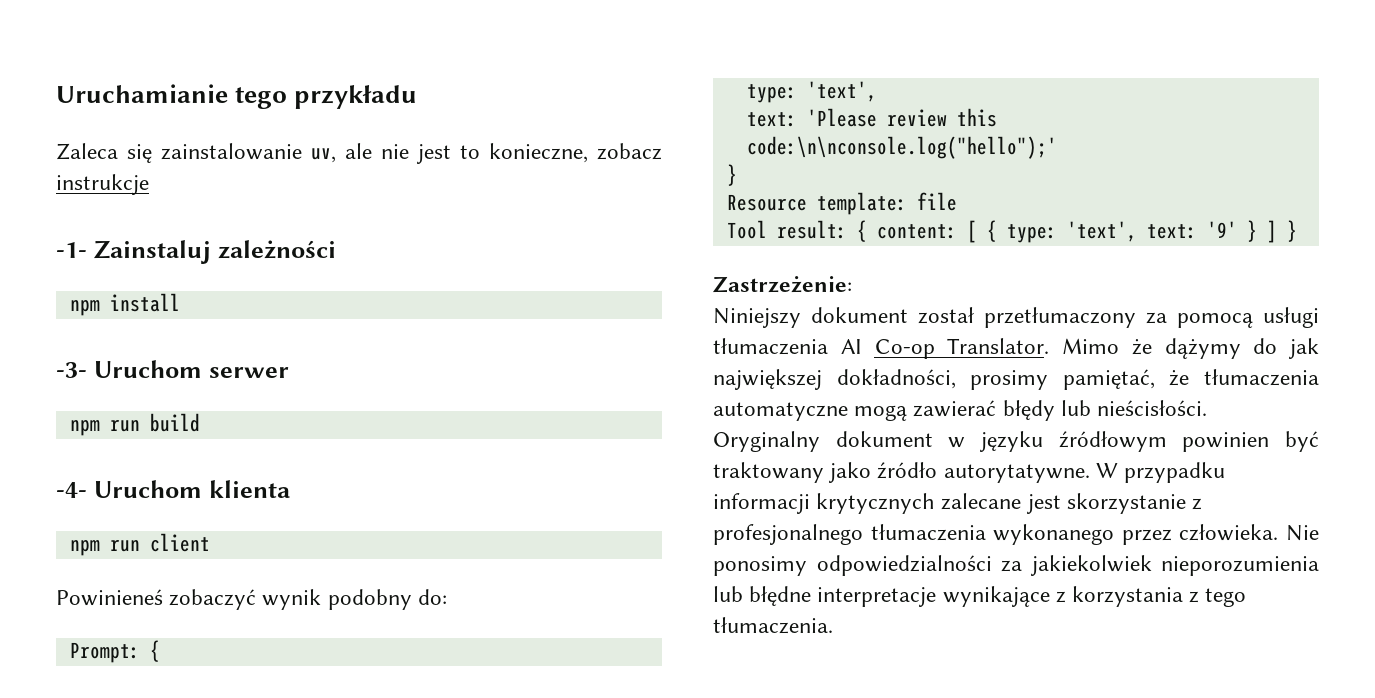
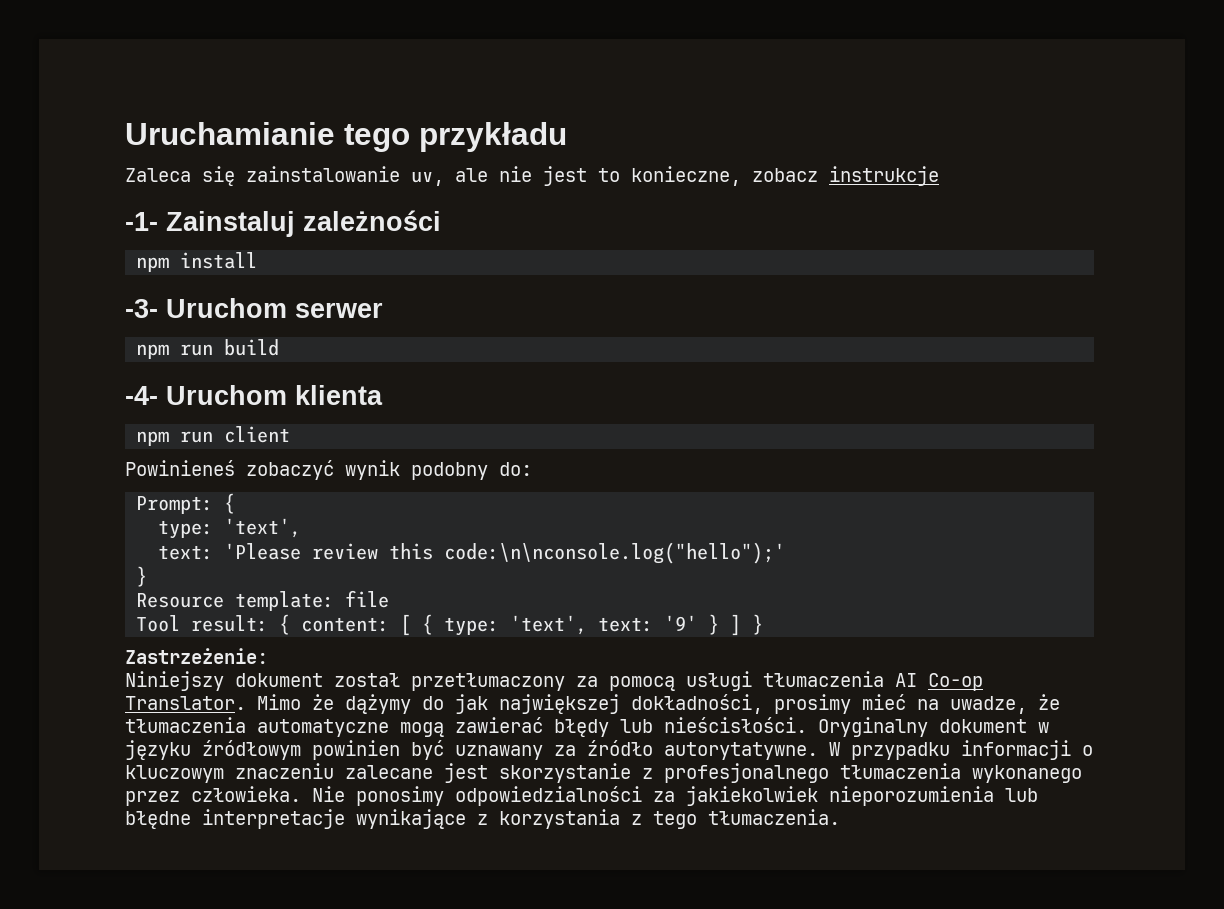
[1062,369,1155,390] pamiętać, -> [862,694,1027,714] mieć na uwadze,
[713,462,872,483] traktowany jako -> [455,745,576,760] uznawany za
[816,493,936,514] krytycznych -> [1082,745,1093,756] [125,763,334,783] o kluczowym znaczeniu

